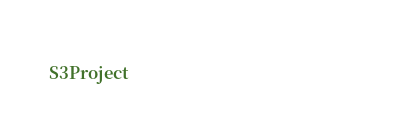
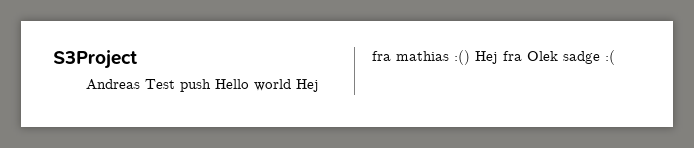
(129, 75) none -> [85,79,319,92] [372,50,615,65] // Andreas Test push Hello world Hej fra mathias :() Hej fra Olek sadge :(

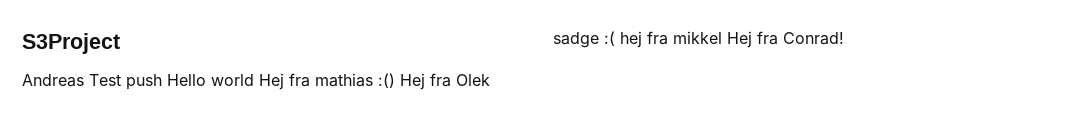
(615, 57) none -> [620,31,844,48] hej fra mikkel Hej fra Conrad!

